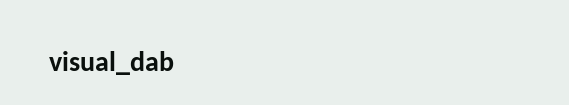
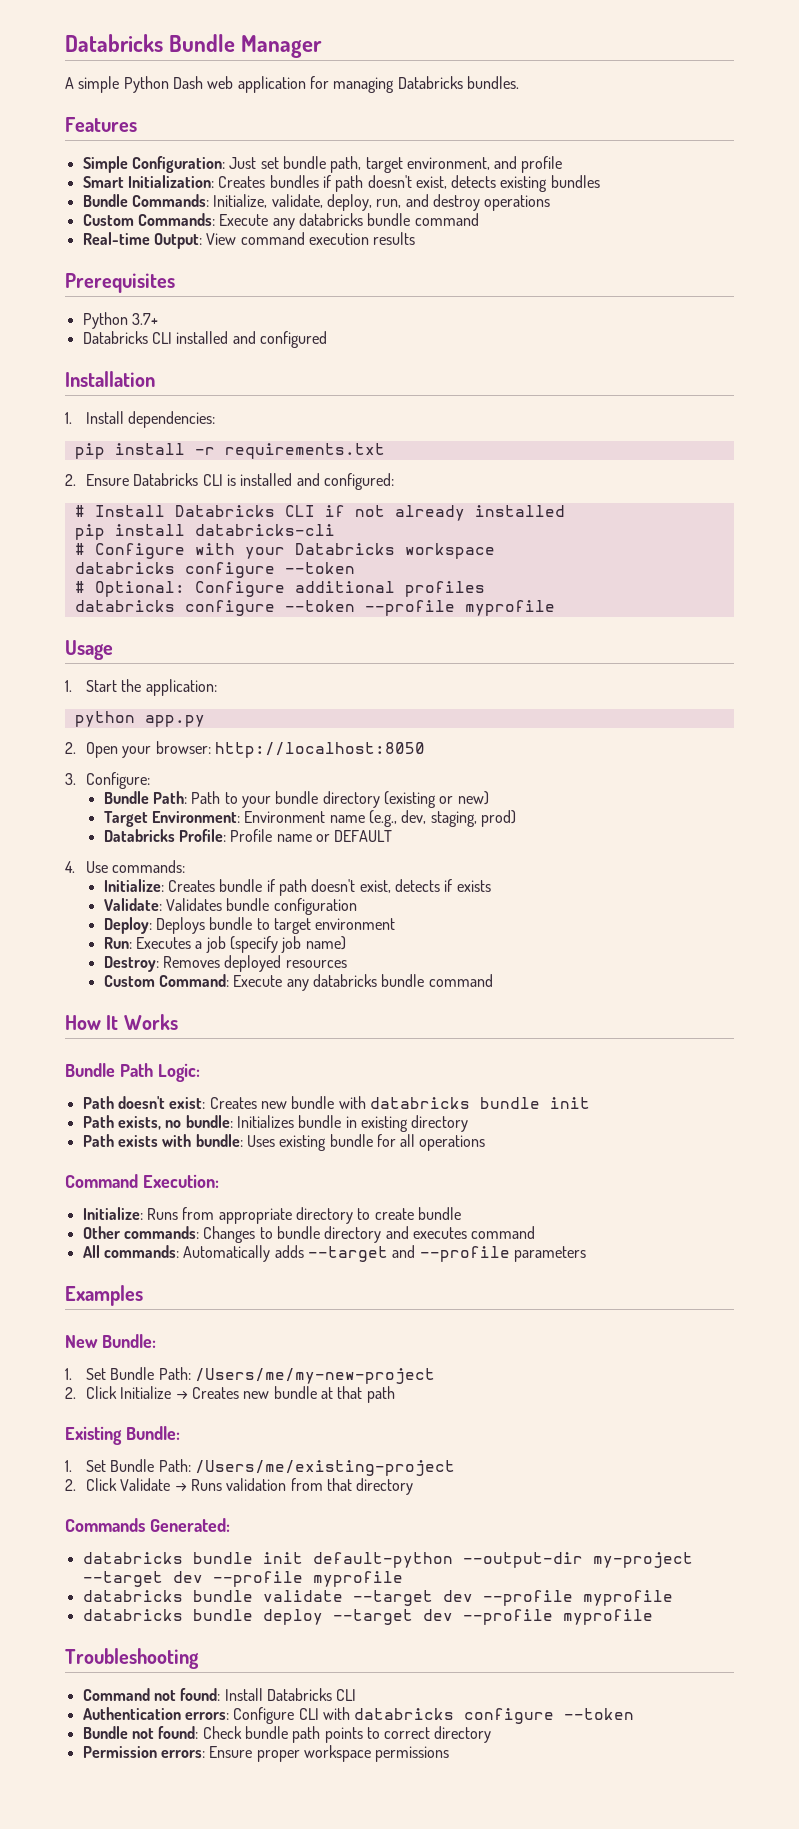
[49,51,174,75] visual_dab -> [65,34,323,58] [65,76,519,93] [65,117,137,132] [82,156,563,173] [82,175,600,192] [82,194,551,211] [82,213,479,230] [82,232,416,249] [65,273,175,293] [82,312,158,329] [82,331,327,348] [65,371,155,387] [65,411,216,428] [74,443,385,459] [65,473,394,490] [74,505,565,521] [74,524,335,540] [74,543,495,559] [74,562,355,578] [74,581,485,597] [74,600,555,616] [65,640,113,660] [65,679,217,696] [74,711,205,727] [65,741,426,758] [65,772,151,789] [103,791,489,808] [103,810,516,827] [103,829,393,842] [65,860,186,873] [103,879,491,896] [103,898,357,915] [103,917,396,934] [103,936,346,953] [103,955,347,972] [103,974,493,991] [65,1014,178,1030] [65,1063,200,1082] [82,1096,590,1109] [82,1115,469,1132] [82,1134,486,1151] [65,1174,219,1188] [82,1207,461,1224] [82,1226,536,1243] [82,1245,586,1262] [65,1285,143,1306] [65,1334,156,1348] [65,1367,436,1384] [65,1386,395,1403] [65,1426,180,1445] [65,1459,456,1476] [65,1478,414,1495] [65,1518,230,1532] [82,1552,693,1568] [82,1571,403,1587] [82,1590,673,1606] [82,1609,653,1625] [65,1648,199,1669] [82,1688,357,1701] [82,1707,635,1724] [82,1726,492,1743] [82,1745,450,1762] Databricks Bundle Manager // A simple Python Dash web application for managing Databricks bundles. // Features // Simple Configuration: Just set bundle path, target environment, and profile // Smart Initialization: Creates bundles if path doesn't exist, detects existing bundles // Bundle Commands: Initialize, validate, deploy, run, and destroy operations // Custom Commands: Execute any databricks bundle command // Real-time Output: View command execution results // Prerequisites // Python 3.7+ // Databricks CLI installed and configured // Installation // 1. Install dependencies: // pip install -r requirements.txt // 2. Ensure Databricks CLI is installed and configured: // # Install Databricks CLI if not already installed // pip install databricks-cli // # Configure with your Databricks workspace // databricks configure --token // # Optional: Configure additional profiles // databricks configure --token --profile myprofile // Usage // 1. Start the application: // python app.py // 2. Open your browser: http://localhost:8050 // 3. Configure: // Bundle Path: Path to your bundle directory (existing or new) // Target Environment: Environment name (e.g., dev, staging, prod) // Databricks Profile: Profile name or DEFAULT // 4. Use commands: // Initialize: Creates bundle if path doesn't exist, detects if exists // Validate: Validates bundle configuration // Deploy: Deploys bundle to target environment // Run: Executes a job (specify job name) // Destroy: Removes deployed resources // Custom Command: Execute any databricks bundle command // How It Works // Bundle Path Logic: // Path doesn't exist: Creates new bundle with databricks bundle init // Path exists, no bundle: Initializes bundle in existing directory // Path exists with bundle: Uses existing bundle for all operations // Command Execution: // Initialize: Runs from appropriate directory to create bundle // Other commands: Changes to bundle directory and executes command // All commands: Automatically adds --target and --profile parameters // Examples // New Bundle: // 1. Set Bundle Path: /Users/me/my-new-project // 2. Click Initialize → Creates new bundle at that path // Existing Bundle: // 1. Set Bundle Path: /Users/me/existing-project // 2. Click Validate → Runs validation from that directory // Commands Generated: // databricks bundle init default-python --output-dir my-project --target dev --profile myprofile // databricks bundle validate --target dev --profile myprofile // databricks bundle deploy --target dev --profile myprofile // Troubleshooting // Command not found: Install Databricks CLI // Authentication errors: Configure CLI with databricks configure --token // Bundle not found: Check bundle path points to correct directory // Permission errors: Ensure proper workspace permissions

